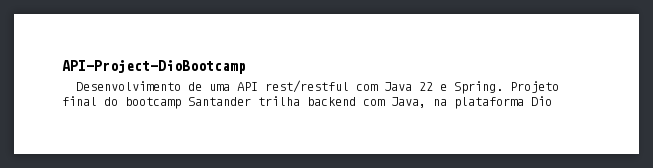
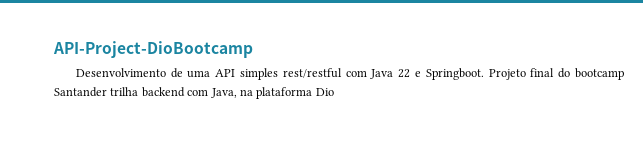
(259, 86) none -> [240,68,279,80] simples
[454,81,504,94] Spring. -> [425,68,484,80] Springboot.

